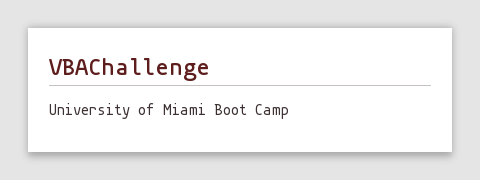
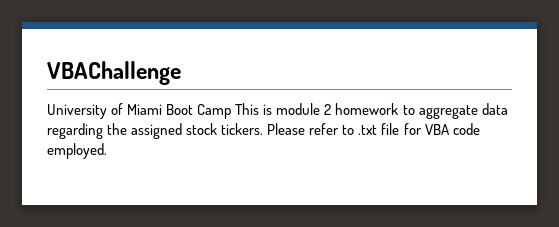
(289, 111) none -> [235,103,508,119] [47,123,480,139] [47,143,107,159] This is module 2 homework to aggregate data regarding the assigned stock tickers. Please refer to .txt file for VBA code employed.

